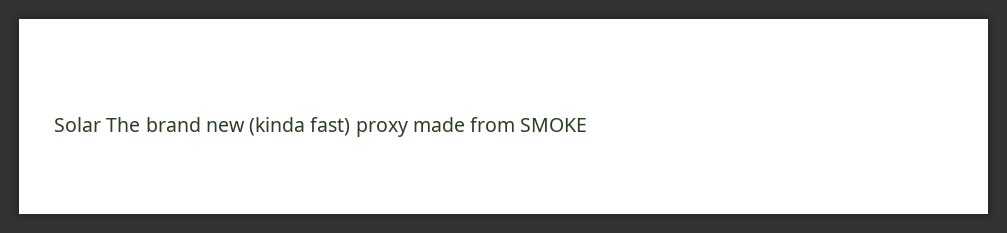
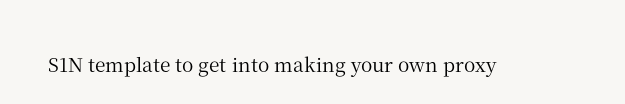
[54,117,588,137] Solar The brand new (kinda fast) proxy made from SMOKE -> [48,56,498,77] S1N template to get into making your own proxy

